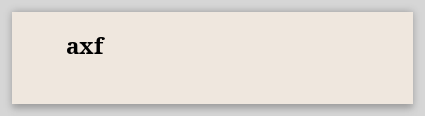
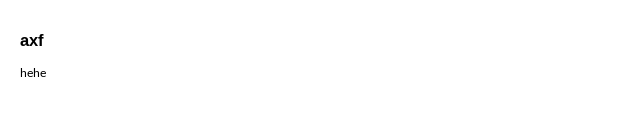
(105, 45) none -> [20,68,46,77] // hehe

